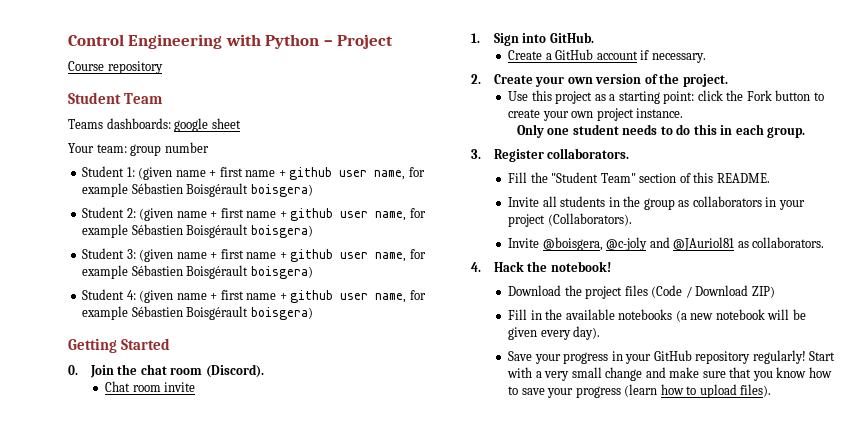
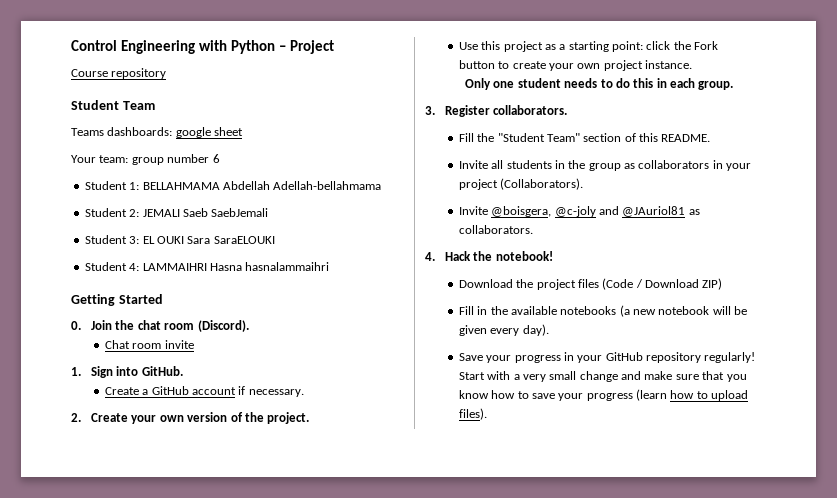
(209, 147) none -> [212,154,220,163] 6
[138,167,425,180] [82,183,313,197] [82,207,426,221] [82,224,313,238] [82,248,426,262] [82,265,313,279] [82,289,426,303] [82,306,313,320] (given name + first name + github user name, for example Sébastien Boisgérault boisgera) // Student 2: (given name + first name + github user name, for example Sébastien Boisgérault boisgera) // Student 3: (given name + first name + github user name, for example Sébastien Boisgérault boisgera) // Student 4: (given name + first name + github user name, for example Sébastien Boisgérault boisgera) -> [142,181,382,190] [84,208,269,217] [84,235,275,244] [84,262,330,271] BELLAHMAMA Abdellah Adellah-bellahmama // Student 2: JEMALI Saeb SaebJemali // Student 3: EL OUKI Sara SaraELOUKI // Student 4: LAMMAIHRI Hasna hasnalammaihri

